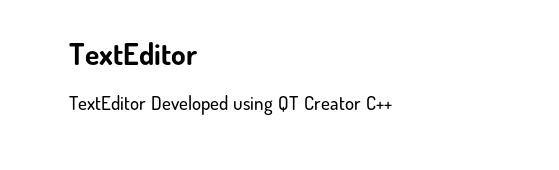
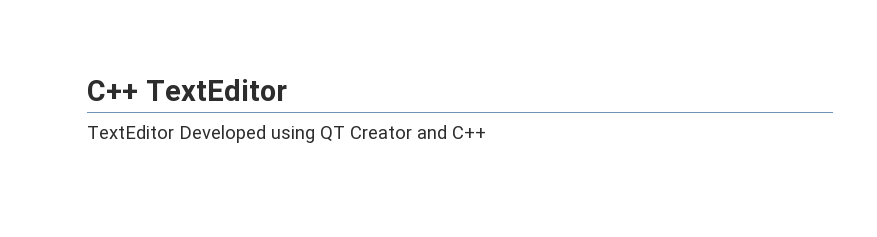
(69, 53) none -> [87,80,138,101] C++
(361, 103) none -> [417,125,447,139] and

